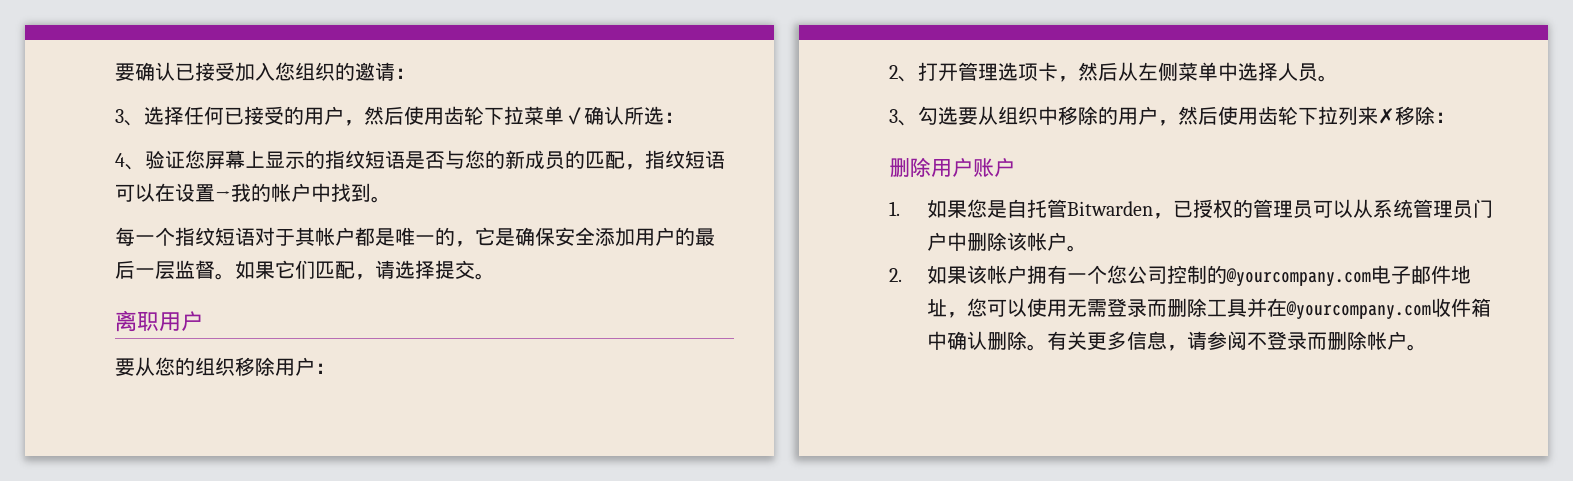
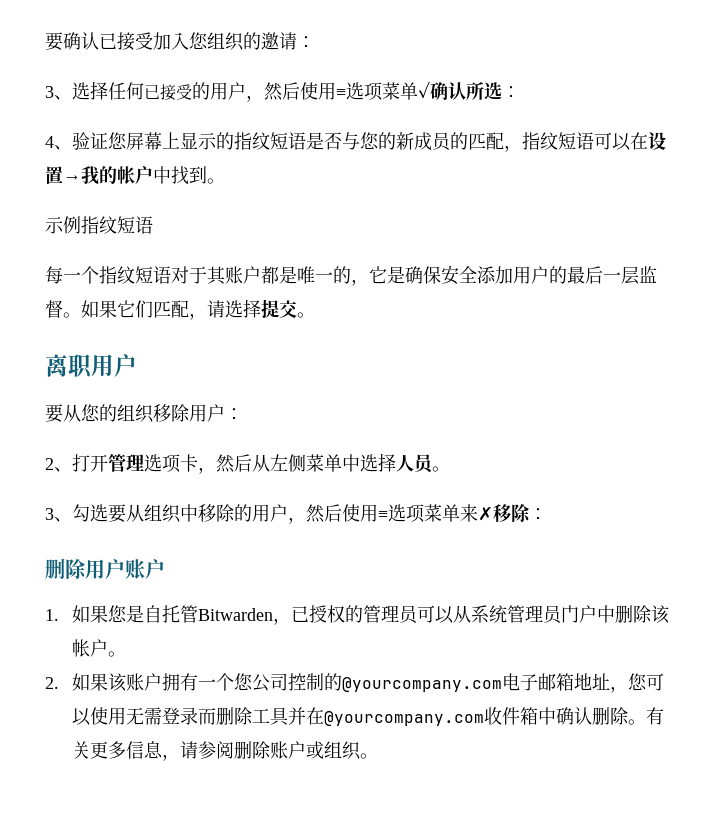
[444,106,524,125] 齿轮下拉 -> [336,82,383,101] ≡选项
(391, 199) none -> [45,216,153,234] // 示例指纹短语
[315,227,335,246] 帐 -> [225,266,243,284] 账
[1258,106,1358,125] 齿轮下拉列 -> [378,504,460,523] ≡选项菜单
[987,265,1008,284] 帐 -> [125,673,144,691] 账
[1431,265,1452,284] 件 -> [555,673,574,691] 箱
[1247,331,1408,350] 不登录而删除帐户 -> [233,741,361,760] 删除账户或组织

